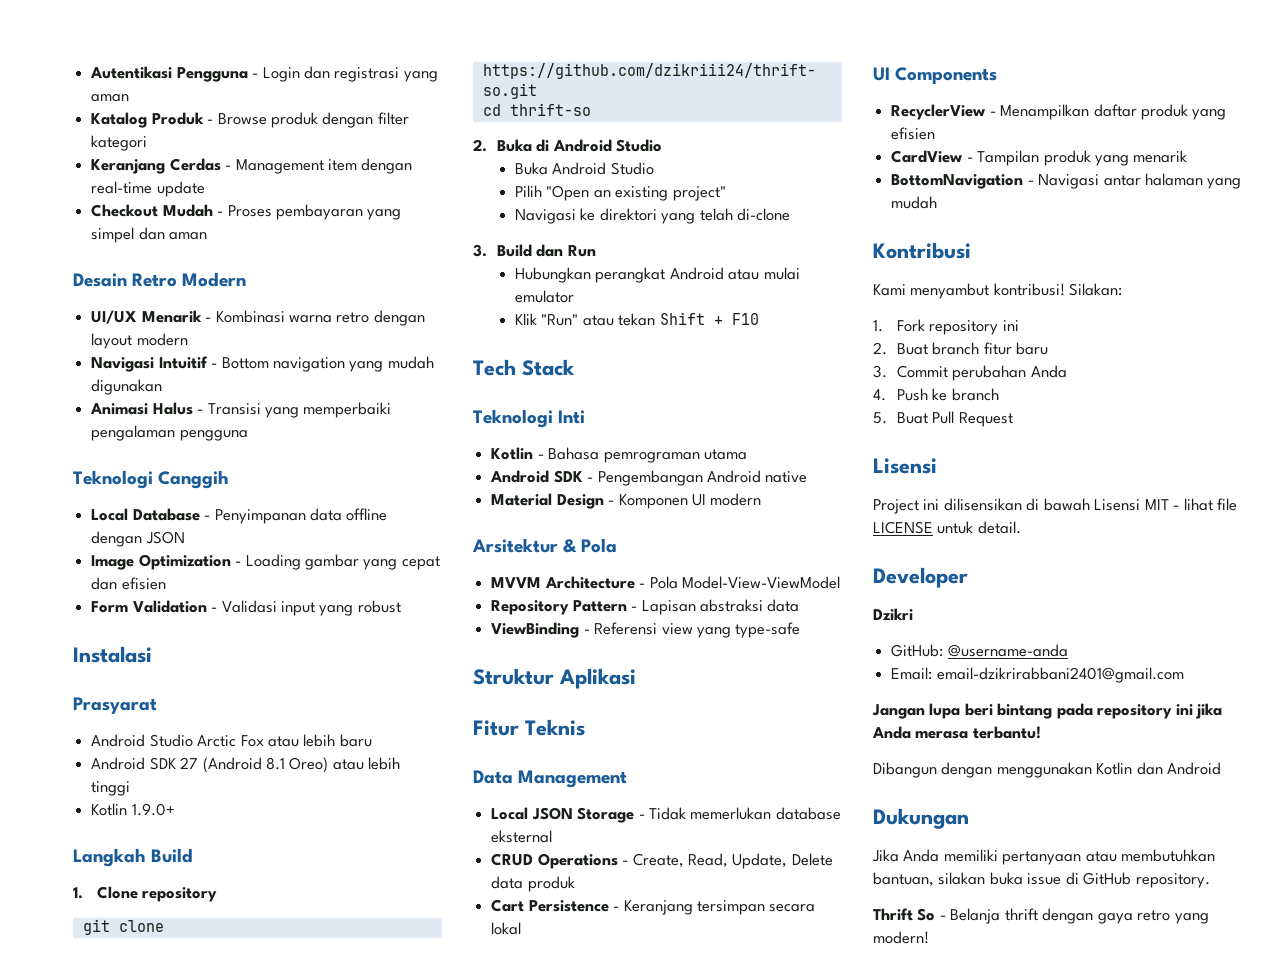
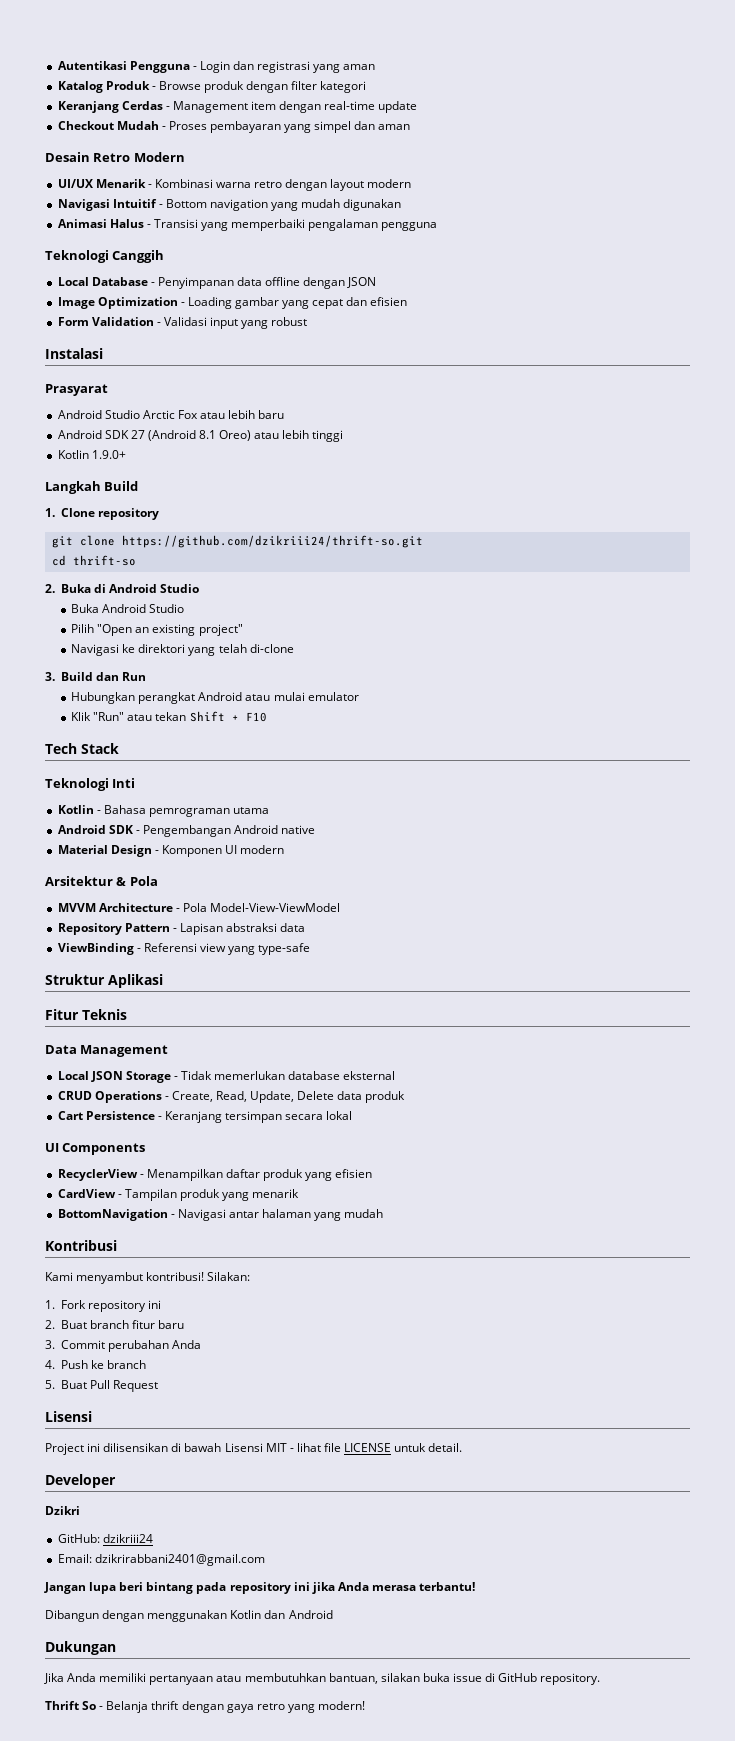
[947,644,1068,657] @username-anda -> [102,1534,153,1543] dzikriii24
[936,667,1184,683] email-dzikrirabbani2401@gmail.com -> [94,1554,265,1566] dzikrirabbani2401@gmail.com

